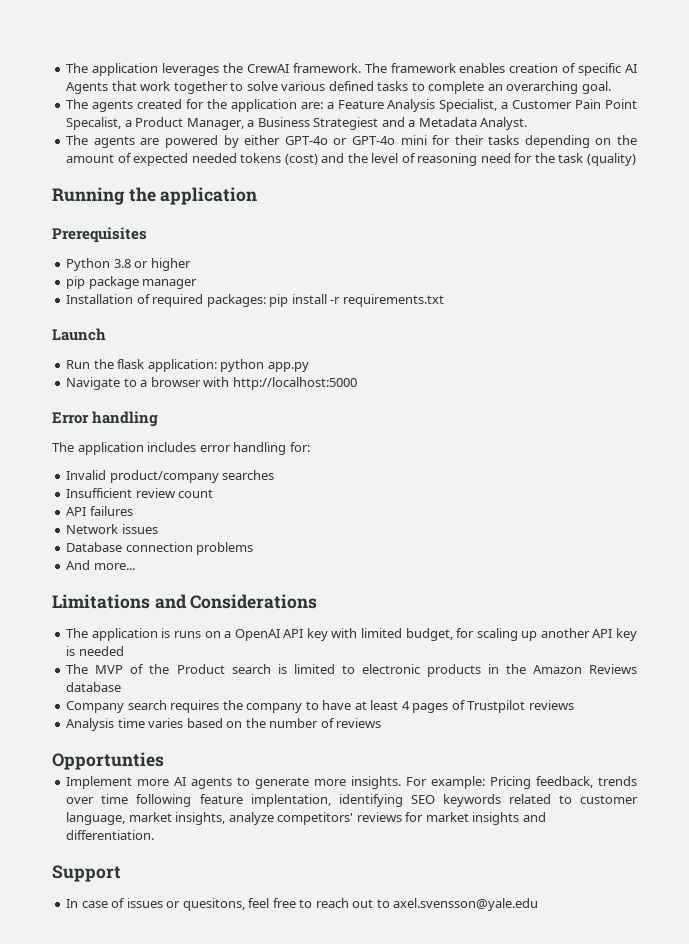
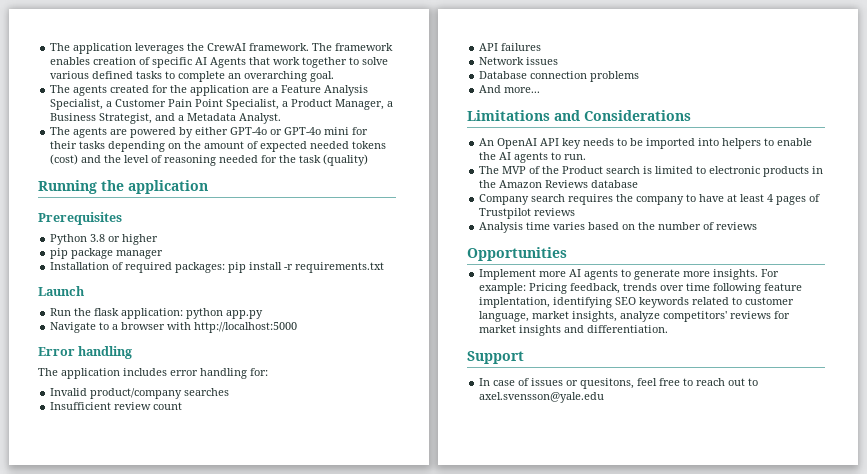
[300,102,323,109] are: -> [252,87,270,93] are
[66,117,122,130] Specalist, -> [226,99,280,110] Specialist,
[313,117,379,130] Strategiest -> [99,113,153,124] Strategist,
[480,153,511,163] need -> [219,155,259,163] needed
[66,628,637,641] [66,646,124,656] The application is runs on a OpenAI API key with limited budget, for scaling up another API key is needed -> [479,138,813,149] [479,152,587,163] An OpenAI API key needs to be imported into helpers to enable the AI agents to run.
[52,752,164,770] Opportunties -> [467,247,567,261] Opportunities

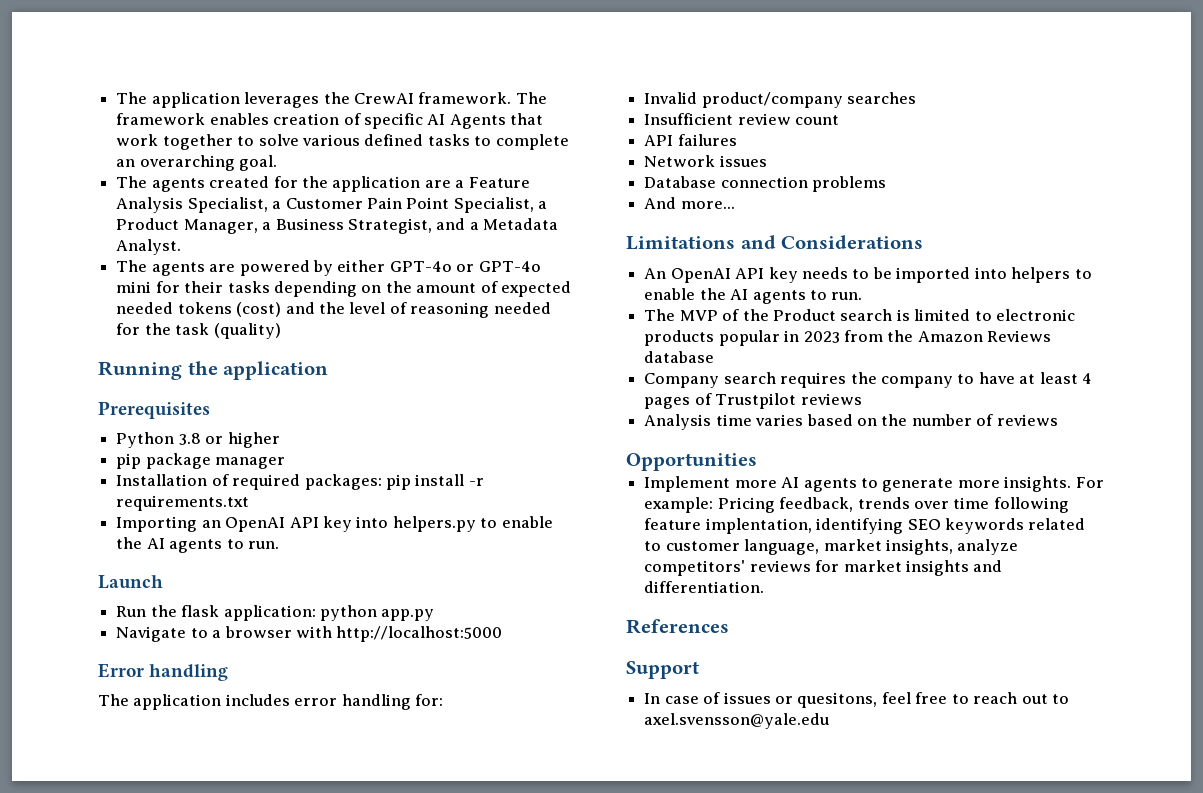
(385, 267) none -> [116,516,553,532] [116,537,279,553] // Importing an OpenAI API key into helpers.py to enable the AI agents to run.
[812,166,824,174] in -> [718,330,883,346] popular in 2023 from
(669, 329) none -> [626,619,729,634] // References

